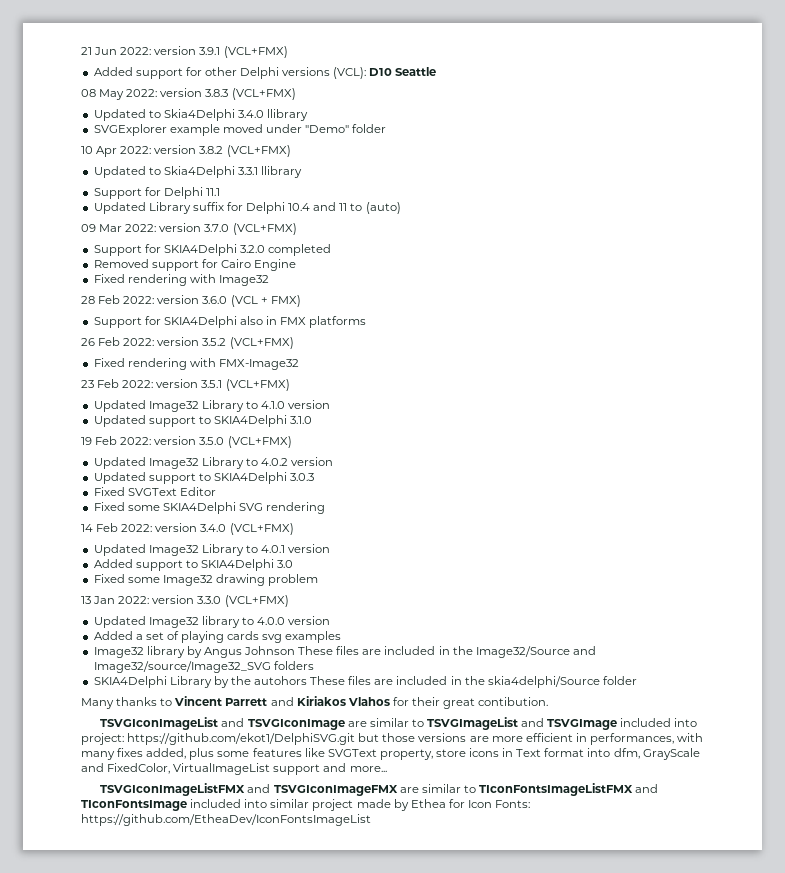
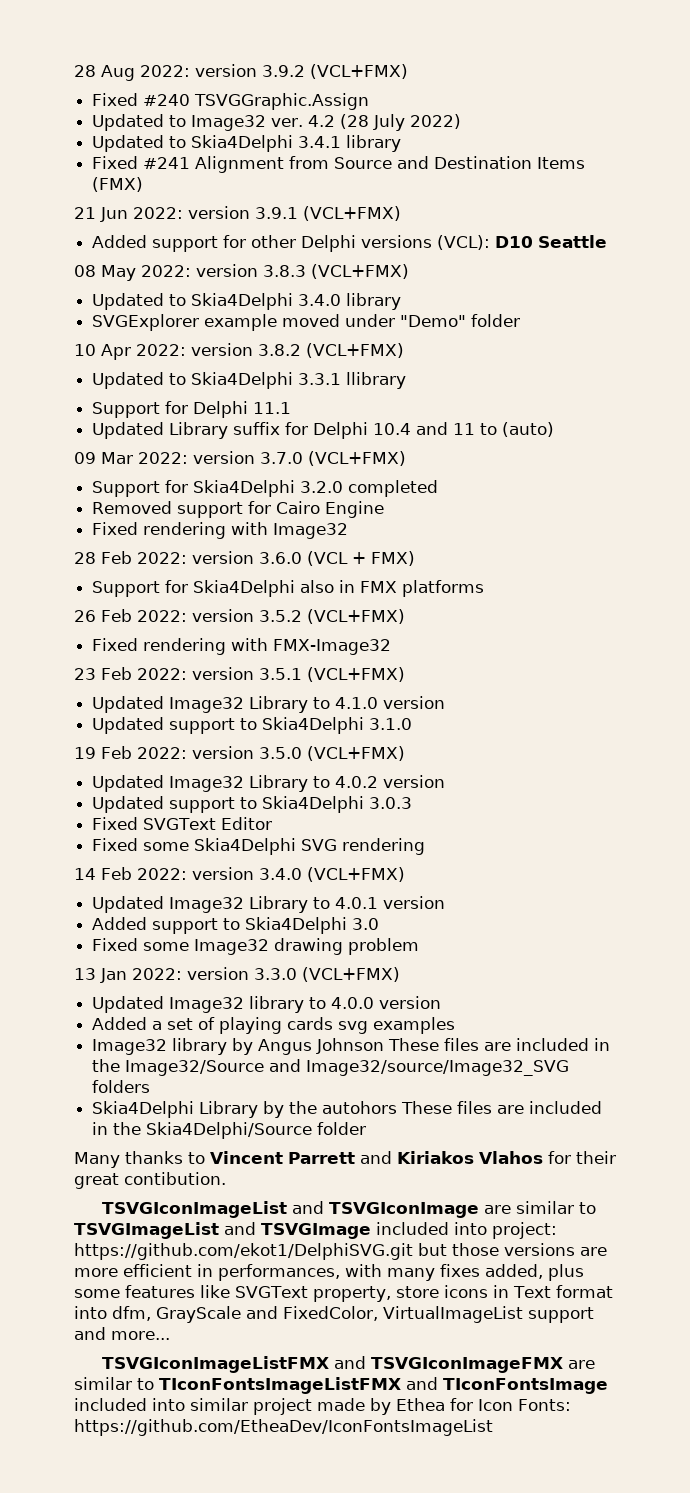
(81, 51) none -> [74,64,408,81] [92,93,370,110] [92,114,462,131] [92,135,402,152] [92,156,586,173] [92,177,144,192] 28 Aug 2022: version 3.9.2 (VCL+FMX) // Fixed #240 TSVGGraphic.Assign // Updated to Image32 ver. 4.2 (28 July 2022) // Updated to Skia4Delphi 3.4.1 library // Fixed #241 Alignment from Source and Destination Items (FMX) //
[267,109,309,121] llibrary -> [346,293,402,310] library
[163,244,237,256] SKIA4Delphi -> [193,480,296,497] Skia4Delphi
[163,316,237,328] SKIA4Delphi -> [193,580,296,597] Skia4Delphi
[213,415,287,427] SKIA4Delphi -> [262,717,365,734] Skia4Delphi
[213,472,287,484] SKIA4Delphi -> [262,796,365,813] Skia4Delphi
[162,502,236,514] SKIA4Delphi -> [194,838,297,855] Skia4Delphi
[200,559,274,571] SKIA4Delphi -> [245,917,348,934] Skia4Delphi
[93,676,167,688] SKIA4Delphi -> [92,1101,195,1118] Skia4Delphi
[487,676,600,688] skia4delphi/Source -> [146,1122,313,1139] Skia4Delphi/Source

